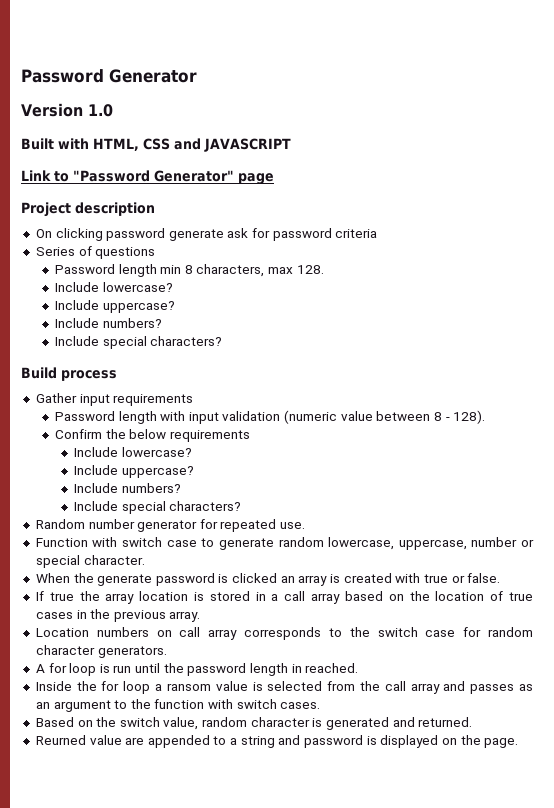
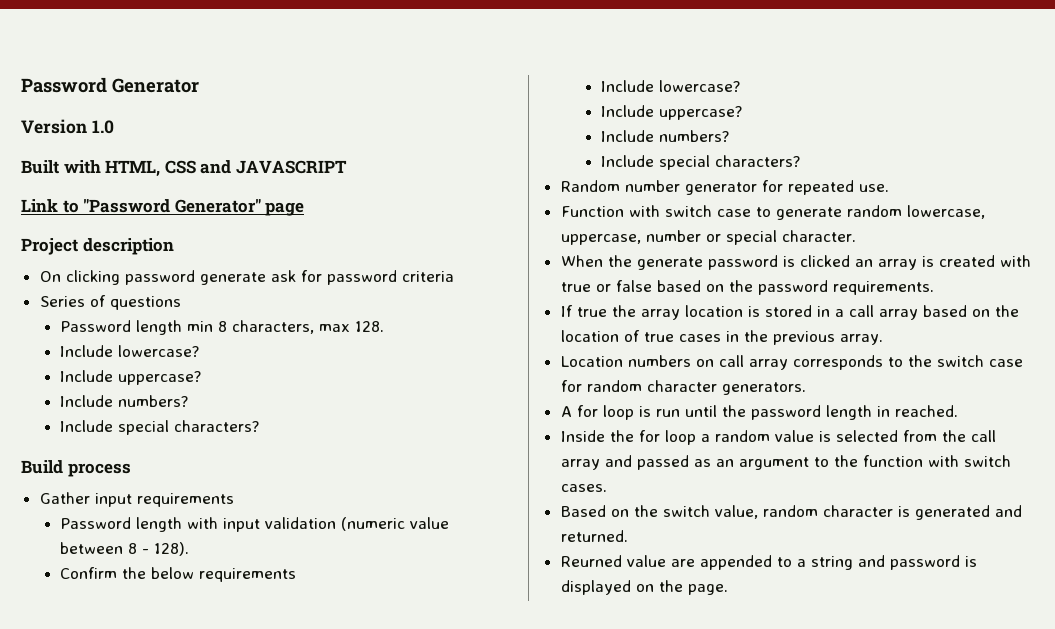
[467,573,501,583] false. -> [615,280,934,295] false based on the password requirements.
[166,683,211,691] ransom -> [714,430,770,442] random
[470,684,515,694] passes -> [636,455,689,470] passed

